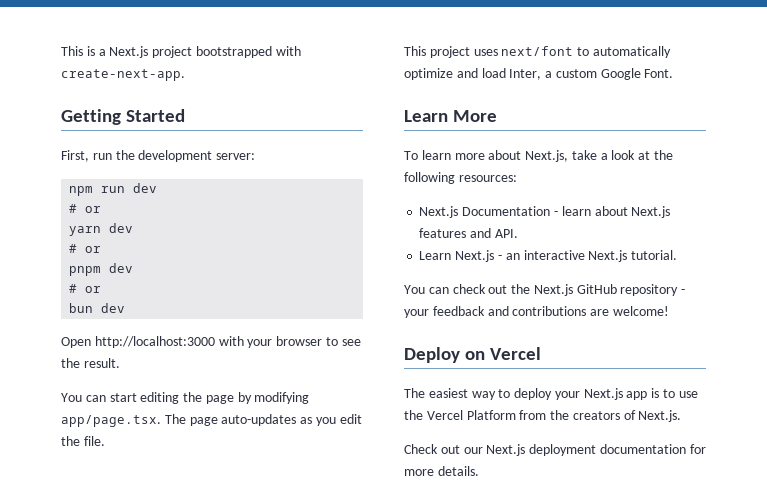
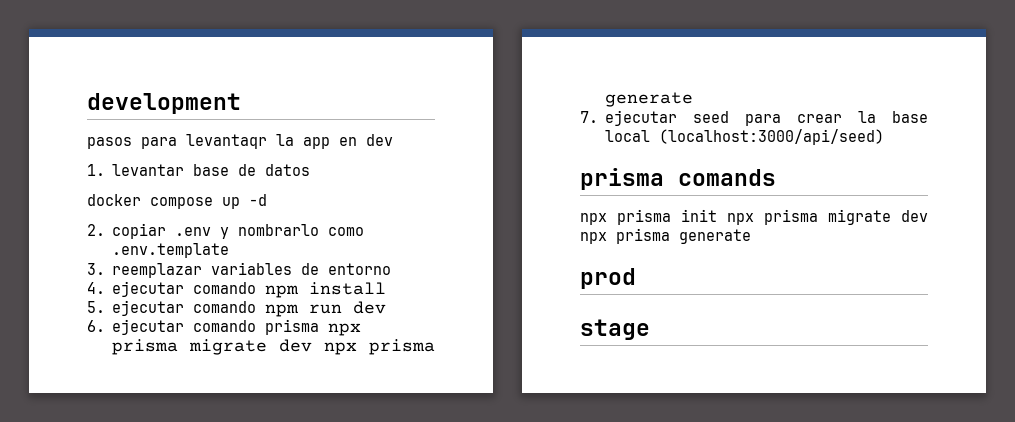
[61,46,301,58] [61,69,185,81] [61,109,186,125] [61,150,256,162] [69,183,158,196] [69,204,102,213] [69,223,134,236] [69,244,102,253] [69,263,134,276] [69,284,102,293] [69,303,126,313] [61,336,361,348] [61,358,120,368] [61,392,310,404] [61,414,362,427] [61,436,105,446] [404,46,671,58] [404,68,674,80] [404,110,498,122] [404,150,674,162] [404,172,517,184] [419,206,671,218] [419,228,518,238] [419,250,678,262] [404,284,686,296] [404,306,669,318] [404,347,542,363] [404,388,698,400] [404,410,682,422] [404,444,706,456] [404,466,479,476] This is a Next.js project bootstrapped with create-next-app. // Getting Started // First, run the development server: // npm run dev // # or // yarn dev // # or // pnpm dev // # or // bun dev // Open http://localhost:3000 with your browser to see the result. // You can start editing the page by modifying app/page.tsx. The page auto-updates as you edit the file. // This project uses next/font to automatically optimize and load Inter, a custom Google Font. // Learn More // To learn more about Next.js, take a look at the following resources: // Next.js Documentation - learn about Next.js features and API. // Learn Next.js - an interactive Next.js tutorial. // You can check out the Next.js GitHub repository - your feedback and contributions are welcome! // Deploy on Vercel // The easiest way to deploy your Next.js app is to use the Vercel Platform from the creators of Next.js. // Check out our Next.js deployment documentation for more details. -> [87,93,241,114] [87,134,393,149] [87,164,311,176] [87,194,267,209] [87,223,365,239] [112,243,230,258] [87,262,392,278] [87,281,387,298] [87,300,387,317] [87,319,362,336] [112,339,435,355] [605,92,694,107] [580,110,928,126] [605,129,885,145] [580,168,776,190] [580,209,928,225] [580,228,751,244] [580,268,636,289] [580,319,650,340] development // pasos para levantaqr la app en dev // 1. levantar base de datos // docker compose up -d // 2. copiar .env y nombrarlo como .env.template // 3. reemplazar variables de entorno // 4. ejecutar comando npm install // 5. ejecutar comando npm run dev // 6. ejecutar comando prisma npx prisma migrate dev npx prisma generate // 7. ejecutar seed para crear la base local (localhost:3000/api/seed) // prisma comands // npx prisma init npx prisma migrate dev npx prisma generate // prod // stage

